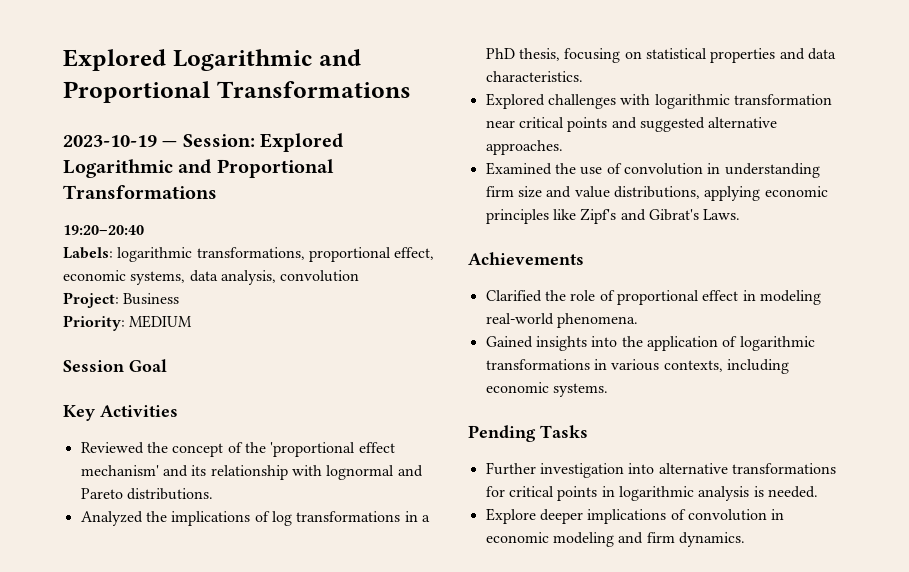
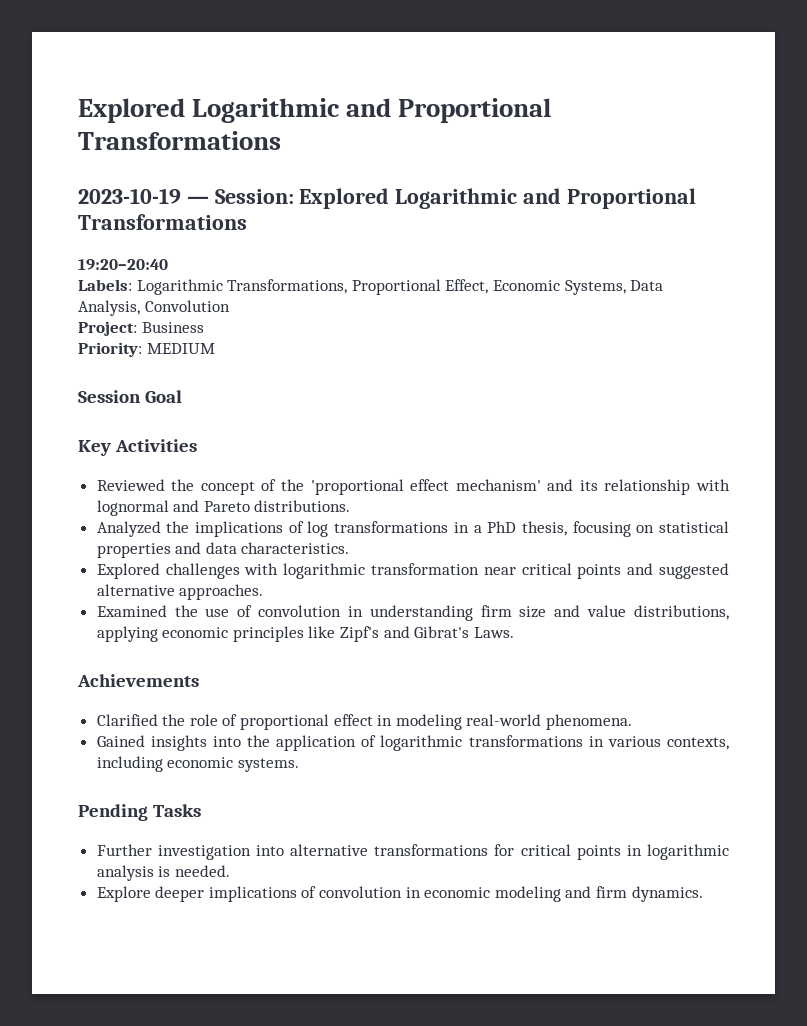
[117,247,435,262] [63,270,360,285] logarithmic transformations, proportional effect, economic systems, data analysis, convolution -> [136,279,664,295] [78,300,230,316] Logarithmic Transformations, Proportional Effect, Economic Systems, Data Analysis, Convolution

